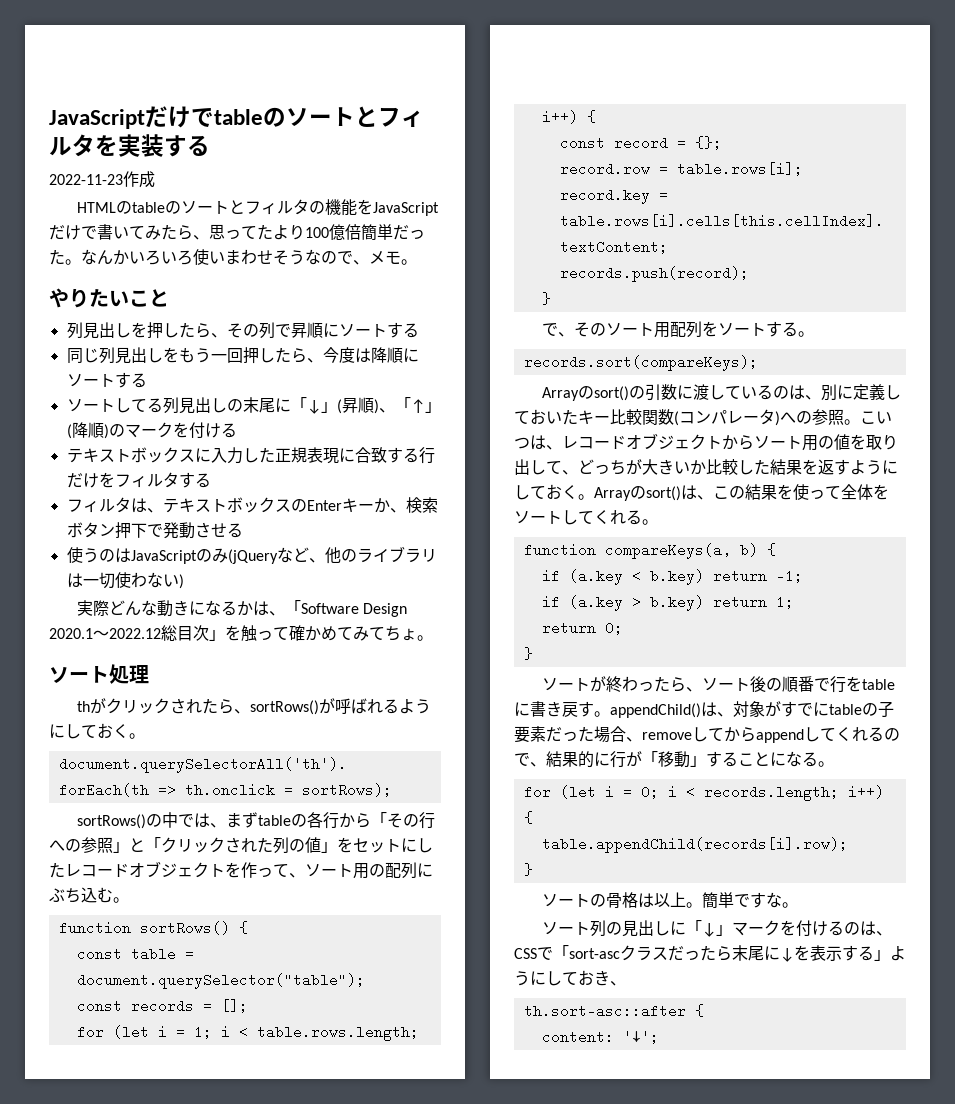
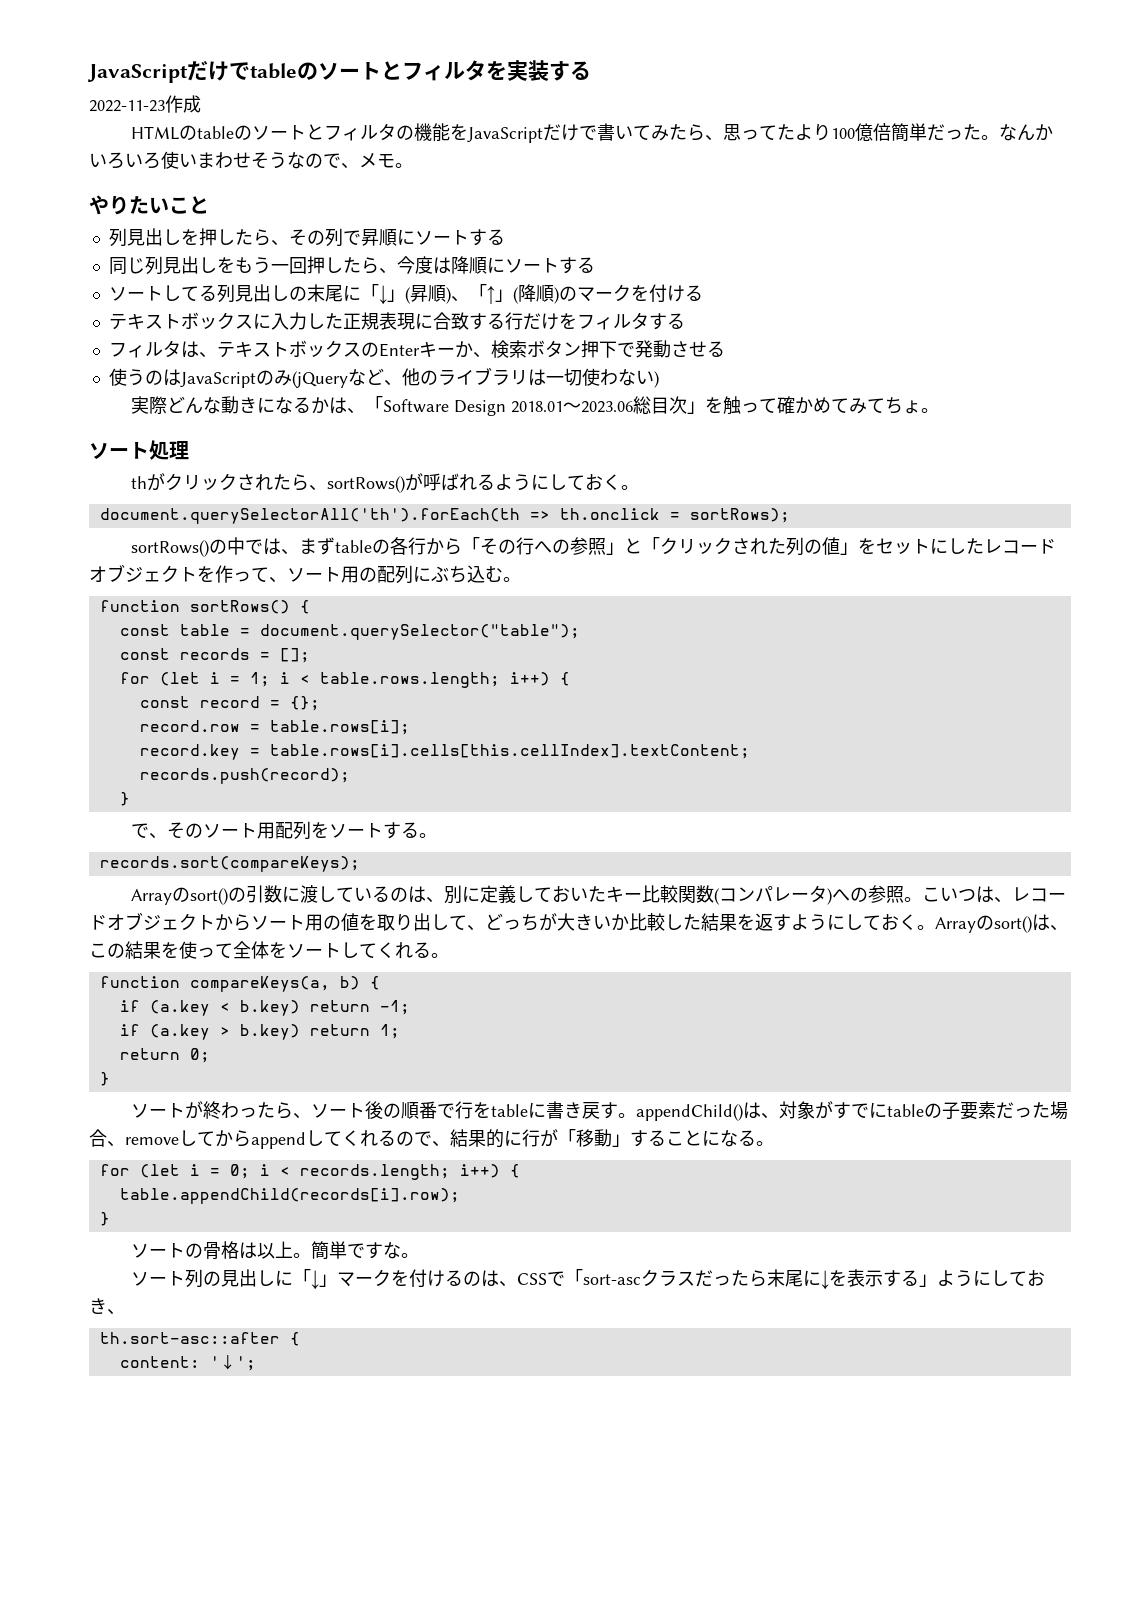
[49,628,161,639] 2020.1～2022.12 -> [511,401,634,413] 2018.01～2023.06

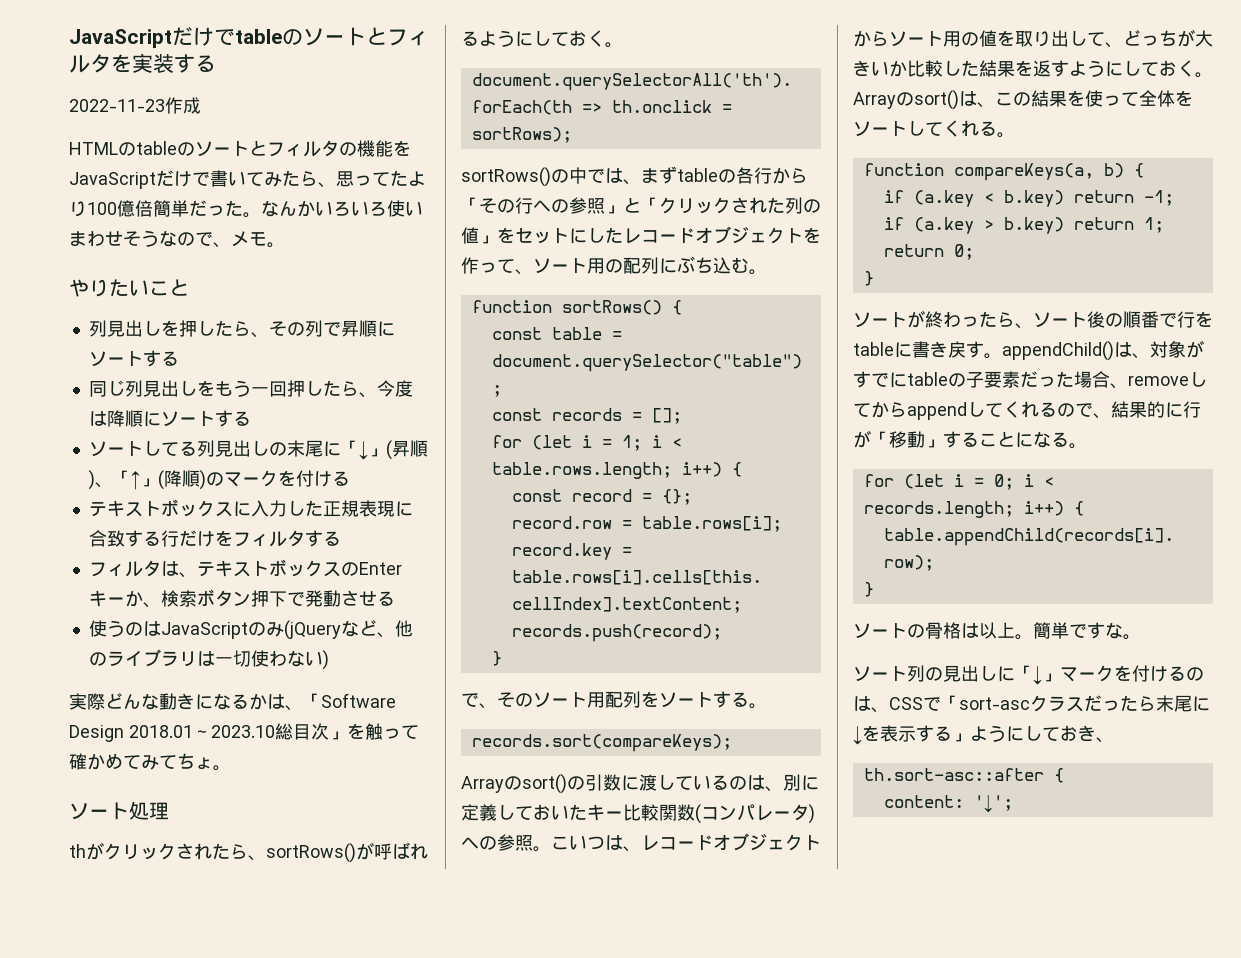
[581,401,634,413] 2023.06 -> [211,725,275,738] 2023.10

